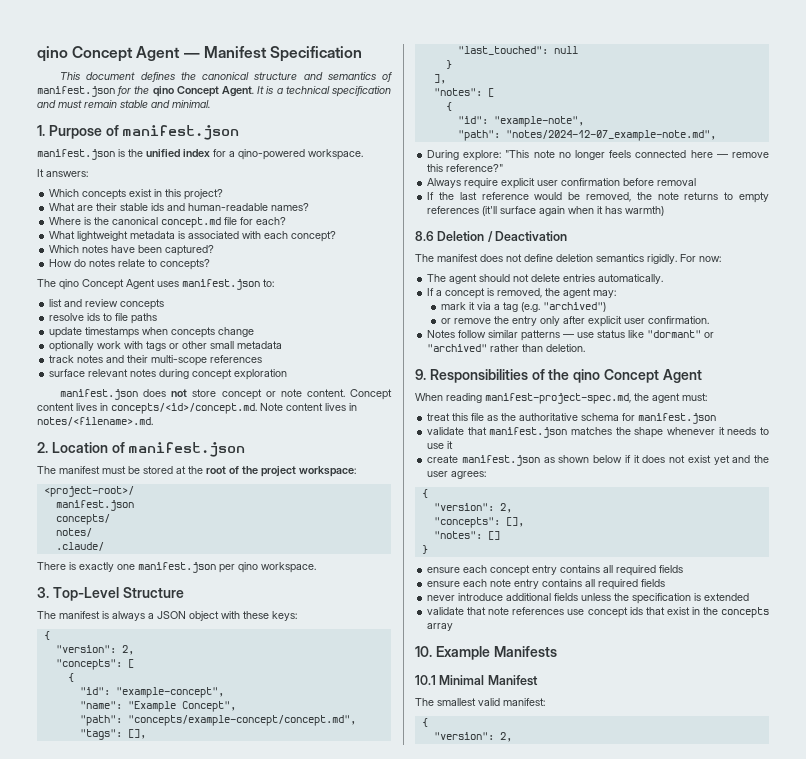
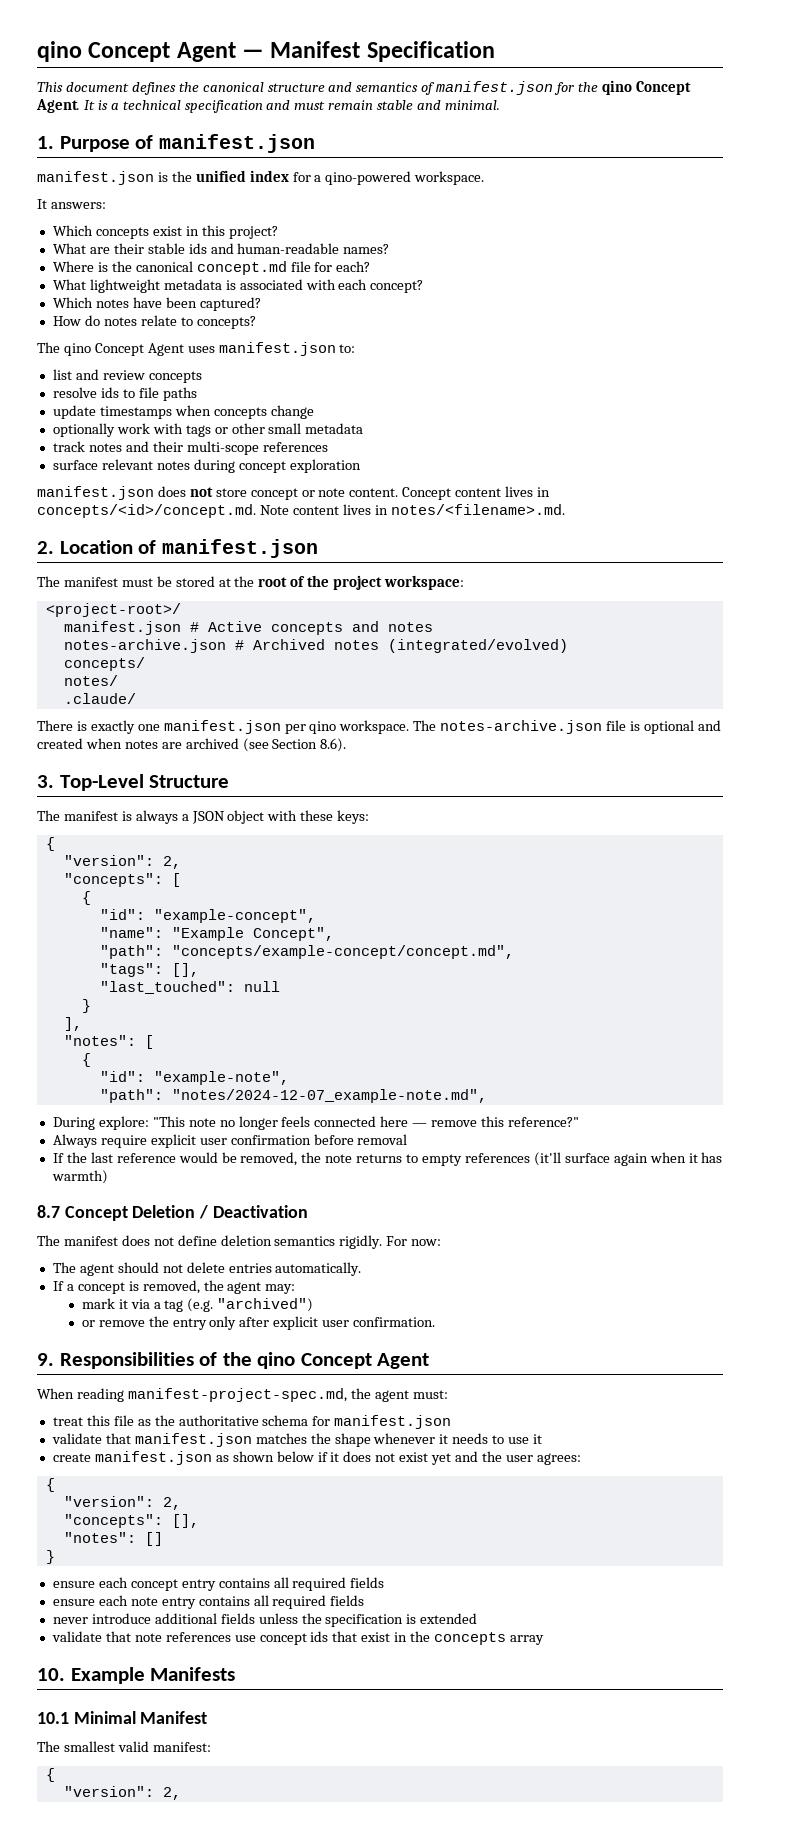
(134, 505) none -> [189,621,433,635] [63,639,568,653] # Active concepts and notes // notes-archive.json # Archived notes (integrated/evolved)
(316, 567) none -> [413,720,721,734] [37,738,347,752] The notes-archive.json file is optional and created when notes are archived (see Section 8.6).
[415,231,434,241] 8.6 -> [37,1205,128,1221] 8.7 Concept
[427,330,715,341] [427,344,586,352] // Notes follow similar patterns — use status like "dormant" or "archived" rather than deletion. -> (436, 1322) none

